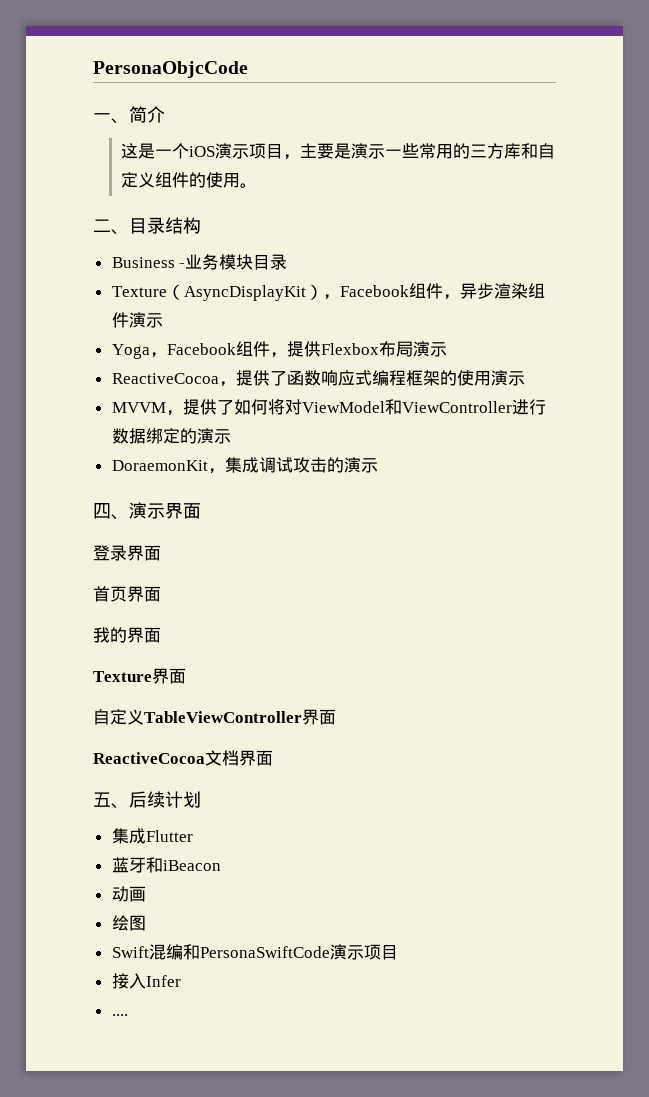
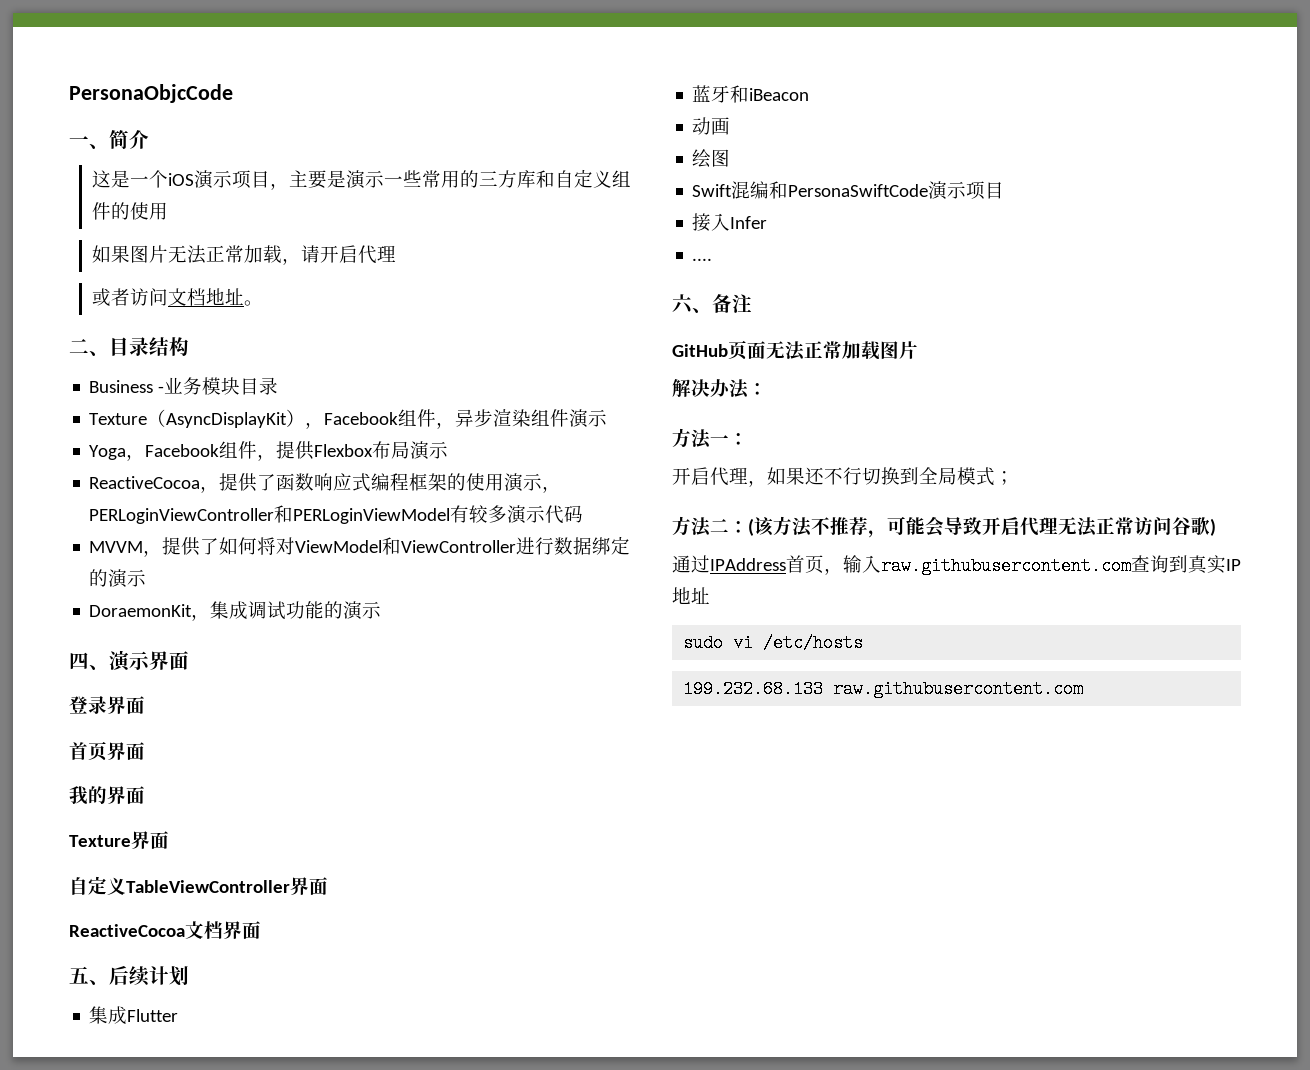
(241, 180) none -> [92,245,397,265] [92,288,245,306] // 如果图片无法正常加载，请开启代理 // 或者访问文档地址
(525, 378) none -> [542,486,562,493] [89,505,584,524] ，PERLoginViewController和PERLoginViewModel有较多演示代码
[292,457,327,473] 攻击 -> [286,601,325,619] 功能
(128, 1015) none -> [672,294,752,314] [672,340,918,361] [672,379,767,399] [672,428,748,449] [672,467,1014,487] [672,516,1216,538] [672,555,1241,575] [672,587,710,604] [683,634,864,652] [683,680,1084,698] // 六、备注 // GitHub页面无法正常加载图片 // 解决办法： // 方法一： // 开启代理，如果还不行切换到全局模式； // 方法二：(该方法不推荐，可能会导致开启代理无法正常访问谷歌) // 通过IPAddress首页，输入raw.githubusercontent.com查询到真实IP地址 // sudo vi /etc/hosts // 199.232.68.133 raw.githubusercontent.com

